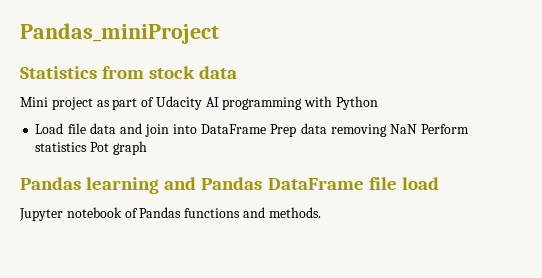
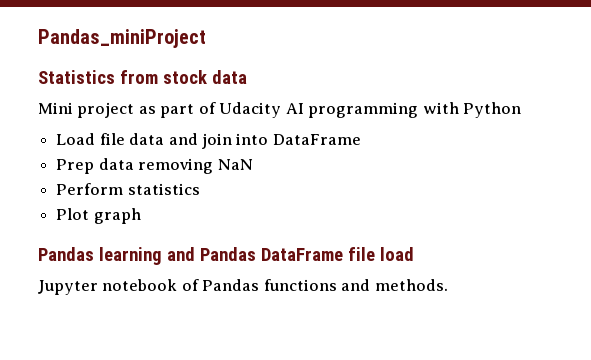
(267, 129) none -> (361, 139) //
(417, 129) none -> (253, 164) //
[90,142,110,152] Pot -> [56,208,90,220] // Plot

